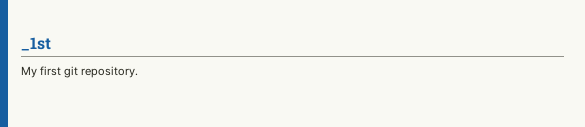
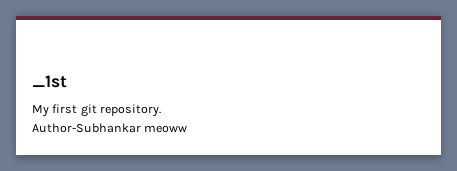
(139, 72) none -> [32,123,188,133] // Author-Subhankar meoww

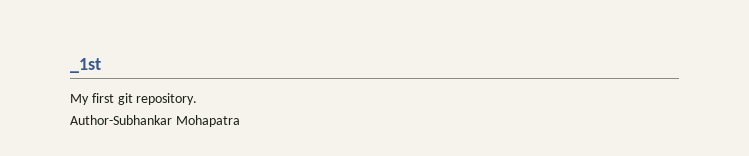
[144,125,188,133] meoww -> [175,115,240,127] Mohapatra

